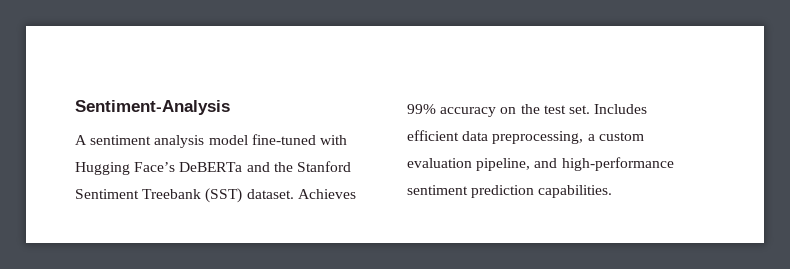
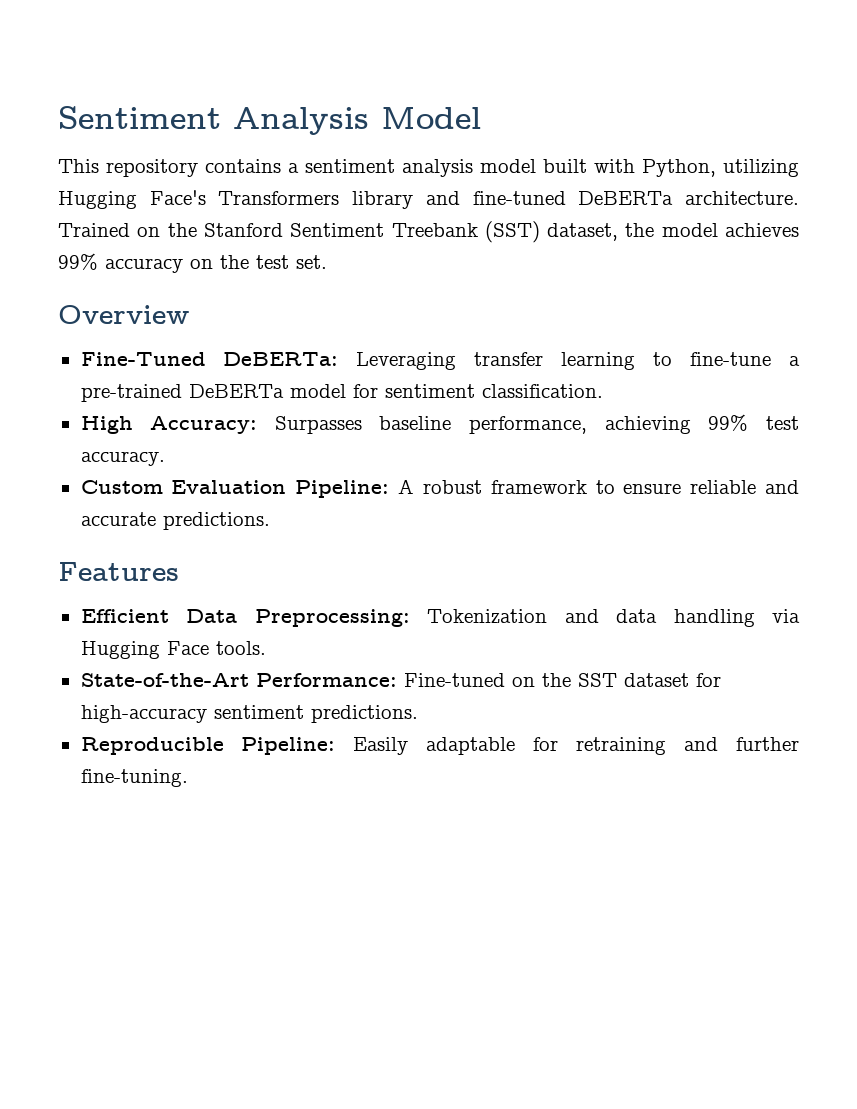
[75,100,230,115] [75,134,347,148] [75,162,270,175] Sentiment-Analysis // A sentiment analysis model fine-tuned with Hugging Face’s DeBERTa and -> [58,106,481,135] [58,159,799,177] [58,190,799,209] [58,223,161,237] Sentiment Analysis Model // This repository contains a sentiment analysis model built with Python, utilizing Hugging Face's Transformers library and fine-tuned DeBERTa architecture. Trained on
[246,189,356,199] dataset. Achieves -> [547,223,799,241] dataset, the model achieves
[594,104,648,114] [407,130,644,144] [407,157,674,171] [407,185,613,198] Includes efficient data preprocessing, a custom evaluation pipeline, and high-performance sentiment prediction capabilities. -> [58,305,189,324] [80,352,800,370] [80,384,603,402] [80,414,799,434] [80,451,165,466] [80,479,799,498] [80,512,270,530] [58,562,179,581] [80,609,800,627] [80,641,266,659] [80,673,721,687] [80,705,418,723] [80,737,799,755] [80,769,188,787] // Overview // Fine-Tuned DeBERTa: Leveraging transfer learning to fine-tune a pre-trained DeBERTa model for sentiment classification. // High Accuracy: Surpasses baseline performance, achieving 99% test accuracy. // Custom Evaluation Pipeline: A robust framework to ensure reliable and accurate predictions. // Features // Efficient Data Preprocessing: Tokenization and data handling via Hugging Face tools. // State-of-the-Art Performance: Fine-tuned on the SST dataset for high-accuracy sentiment predictions. // Reproducible Pipeline: Easily adaptable for retraining and further fine-tuning.

